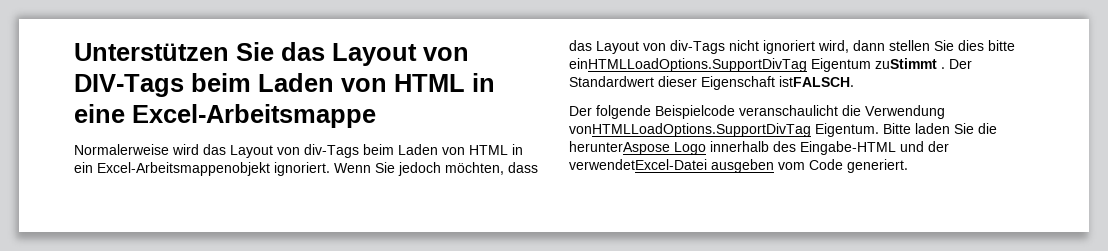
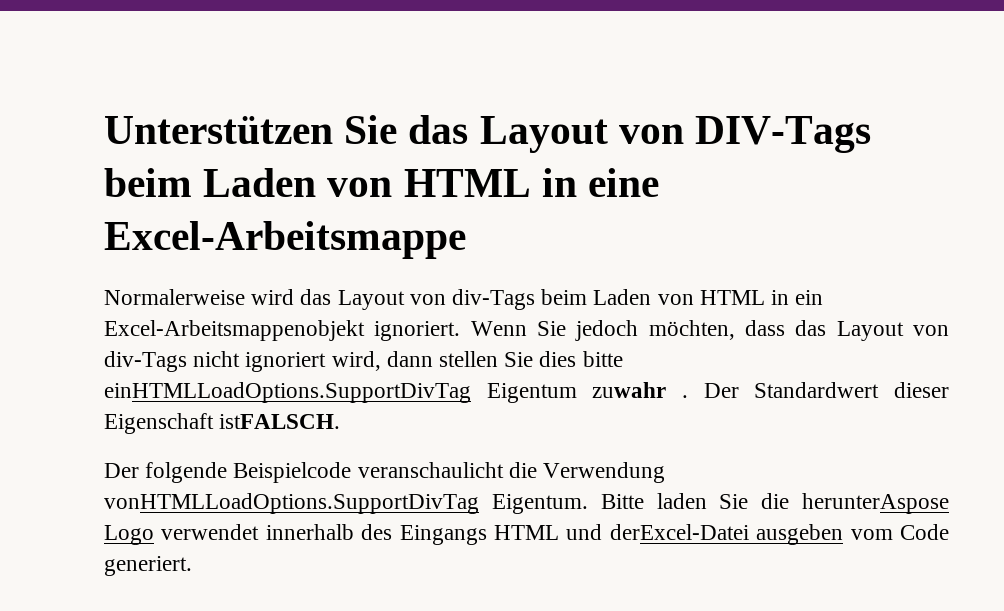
[875,58,937,69] zuStimmt -> [592,382,667,398] zuwahr
(706, 148) none -> [161,524,260,540] verwendet
[800,141,949,155] [569,159,707,170] Eingabe-HTML und der verwendetExcel-Datei -> [399,524,749,545] Eingangs HTML und derExcel-Datei

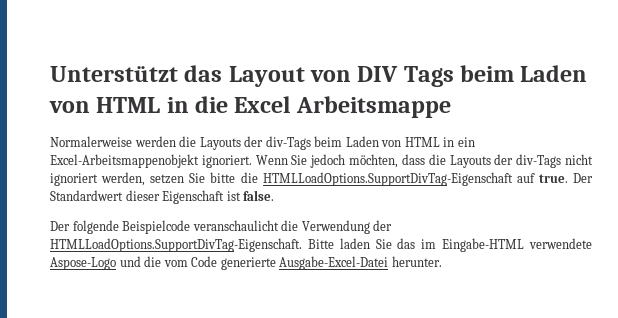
[104,115,872,153] [104,168,660,197] [104,221,466,259] [104,289,446,310] Unterstützen Sie das Layout von DIV-Tags beim Laden von HTML in eine Excel-Arbeitsmappe // Normalerweise wird das Layout von -> [50,65,588,87] [49,96,451,118] [50,136,264,150] Unterstützt das Layout von DIV Tags beim Laden von HTML in die Excel Arbeitsmappe // Normalerweise werden die Layouts der
[795,320,950,341] [104,351,623,372] [104,382,688,403] das Layout von div-Tags nicht ignoriert wird, dann stellen Sie dies bitte einHTMLLoadOptions.SupportDivTag Eigentum zuwahr . -> [428,154,593,168] [50,172,568,186] die Layouts der div-Tags nicht ignoriert werden, setzen Sie bitte die HTMLLoadOptions.SupportDivTag-Eigenschaft auf true.
[219,414,341,429] istFALSCH. -> [226,190,275,201] ist false.
[104,493,588,514] vonHTMLLoadOptions.SupportDivTag Eigentum. -> [373,220,393,231] [50,238,302,252] der HTMLLoadOptions.SupportDivTag-Eigenschaft.
[761,493,950,514] [104,524,949,545] [104,556,192,576] die herunterAspose Logo verwendet innerhalb des Eingangs HTML und derExcel-Datei ausgeben vom Code generiert. -> [397,238,592,252] [50,256,442,270] das im Eingabe-HTML verwendete Aspose-Logo und die vom Code generierte Ausgabe-Excel-Datei herunter.

